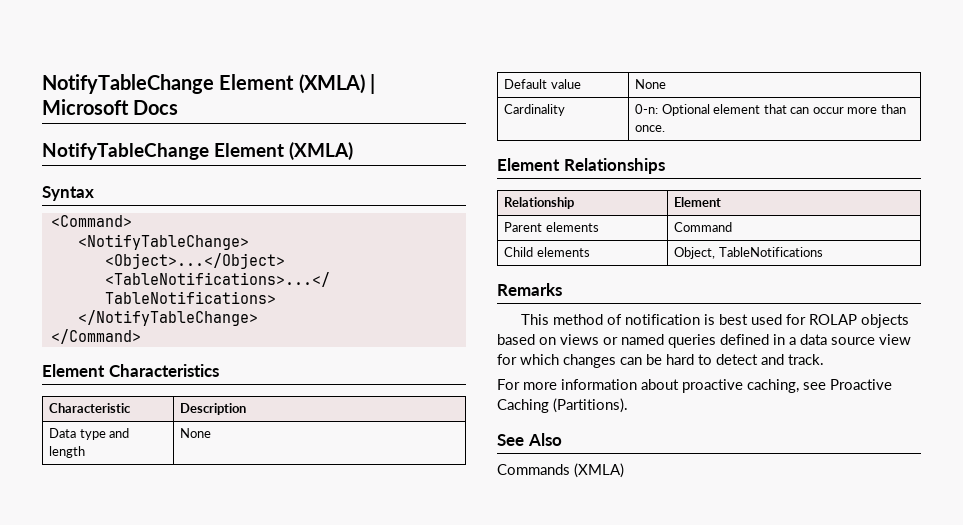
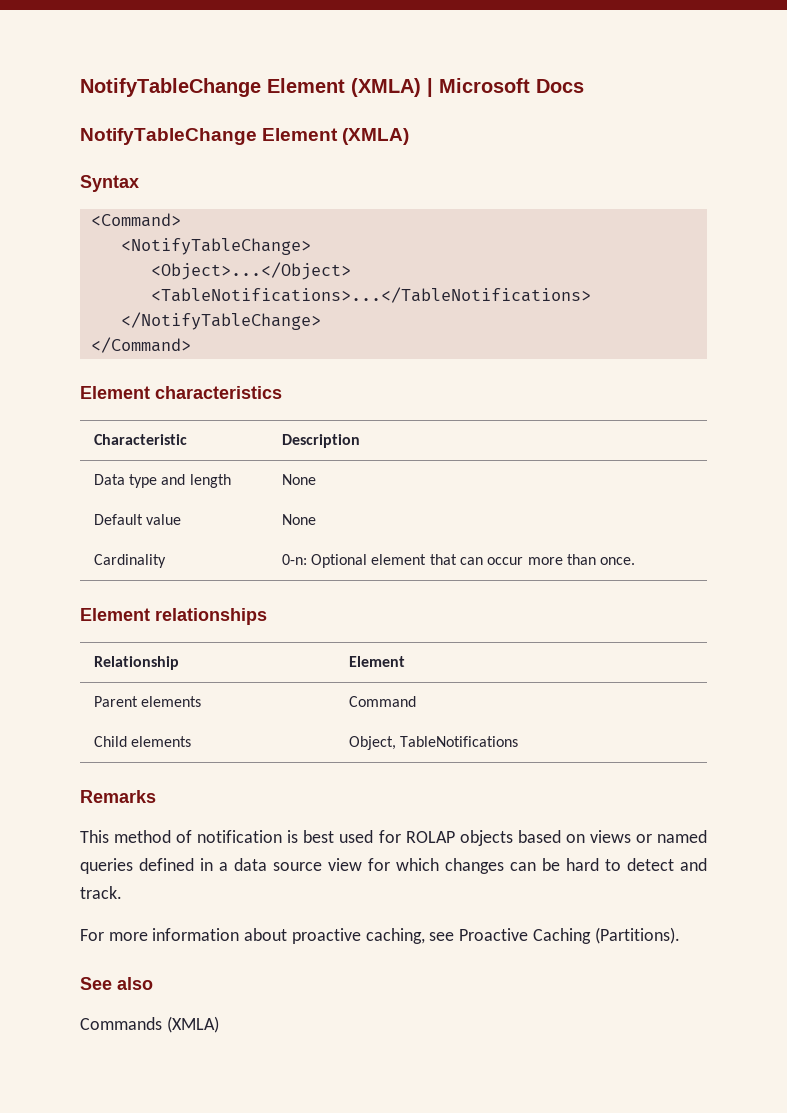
[108,364,219,377] Characteristics -> [155,386,282,399] characteristics
[563,158,665,174] Relationships -> [155,608,267,625] relationships
[527,433,562,446] Also -> [117,977,153,990] also

